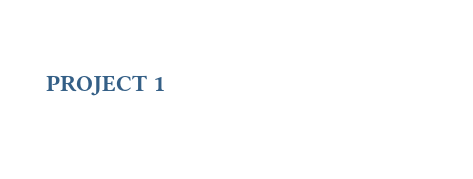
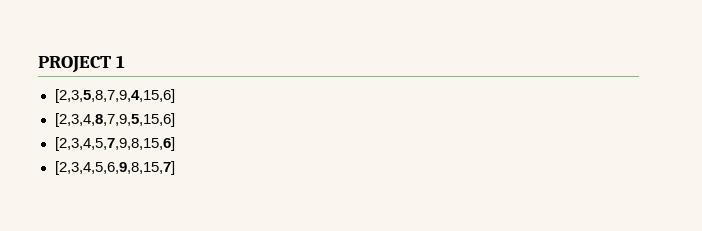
(166, 84) none -> [54,89,175,103] [54,113,175,127] [54,137,175,151] [54,161,175,175] // [2,3,5,8,7,9,4,15,6] // [2,3,4,8,7,9,5,15,6] // [2,3,4,5,7,9,8,15,6] // [2,3,4,5,6,9,8,15,7]

